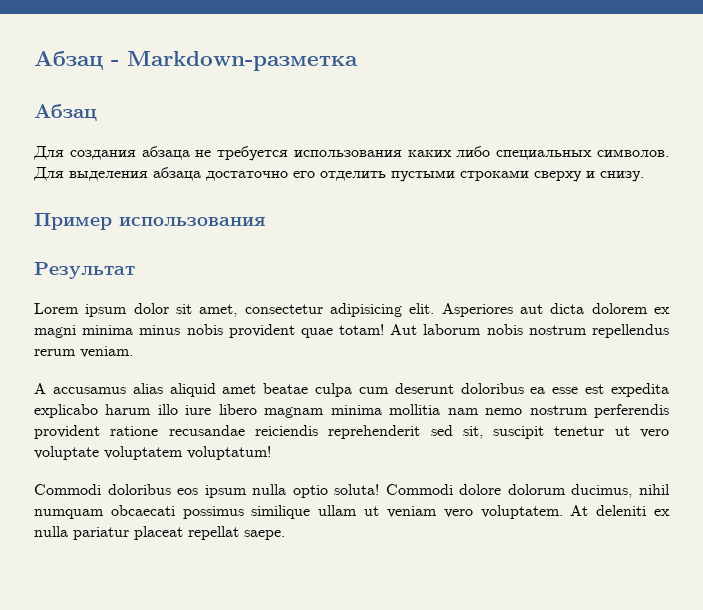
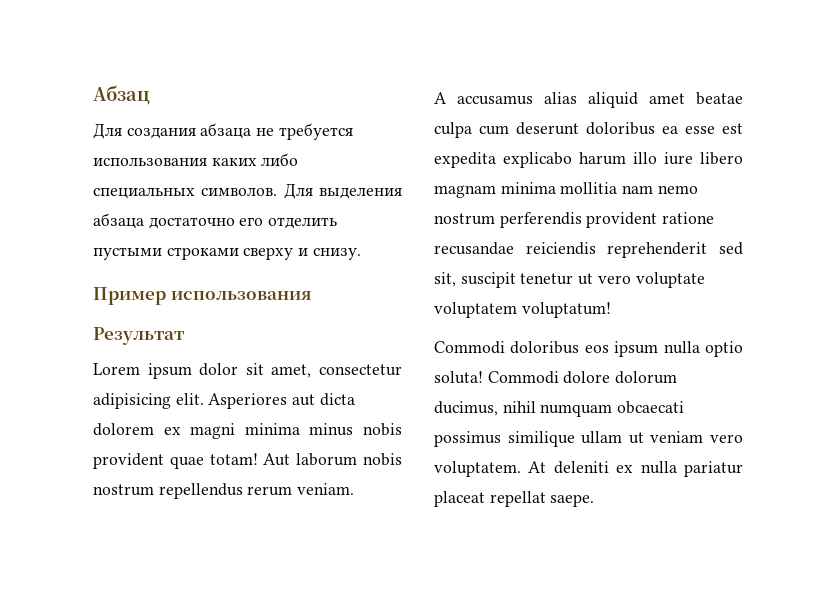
[34,51,358,71] [34,104,97,121] Абзац - Markdown-разметка // Абзац -> [93,85,150,105] Абзац

